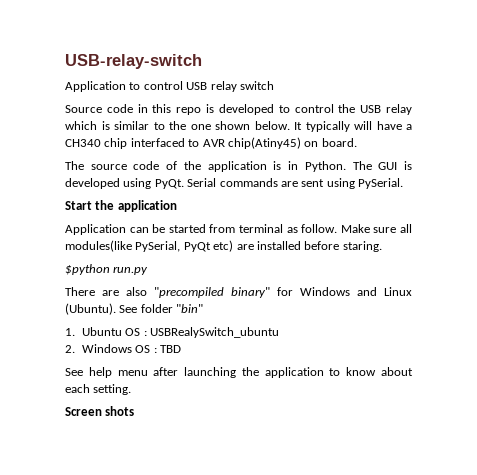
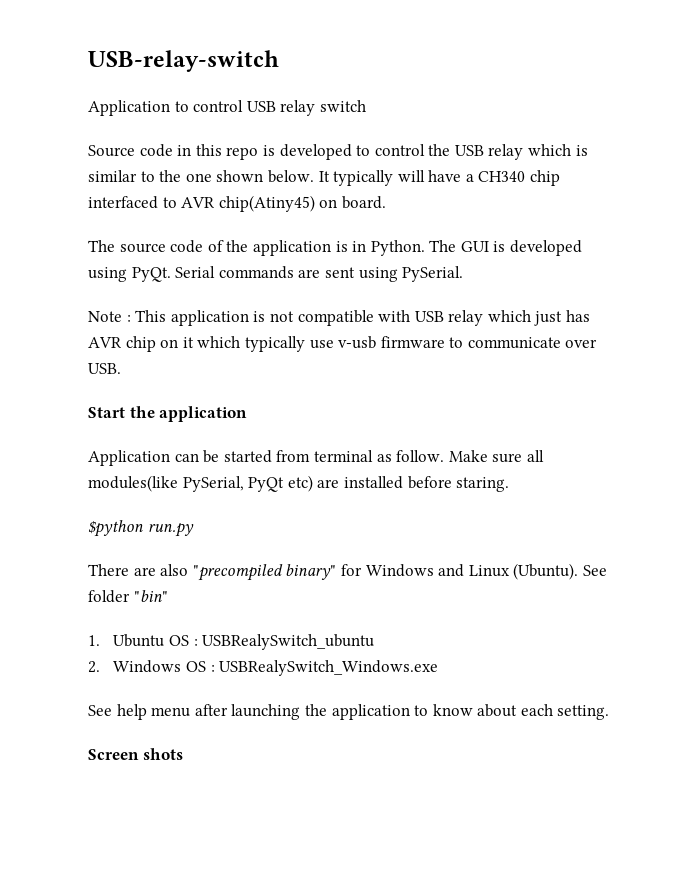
(403, 183) none -> [88,310,591,326] [88,336,598,352] [88,363,121,374] // Note : This application is not compatible with USB relay which just has AVR chip on it which typically use v-usb firmware to communicate over USB.
[159,345,181,353] TBD -> [219,660,439,676] USBRealySwitch_Windows.exe

